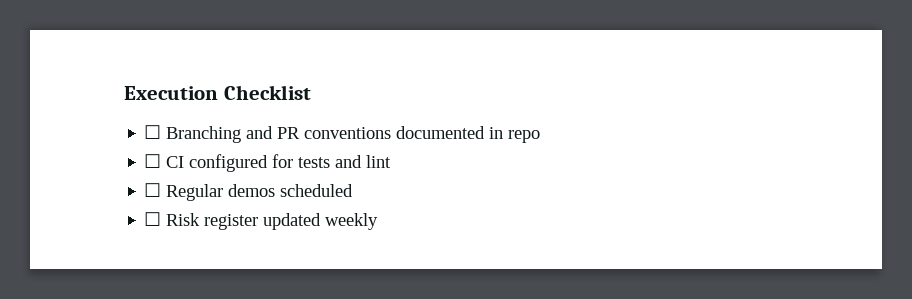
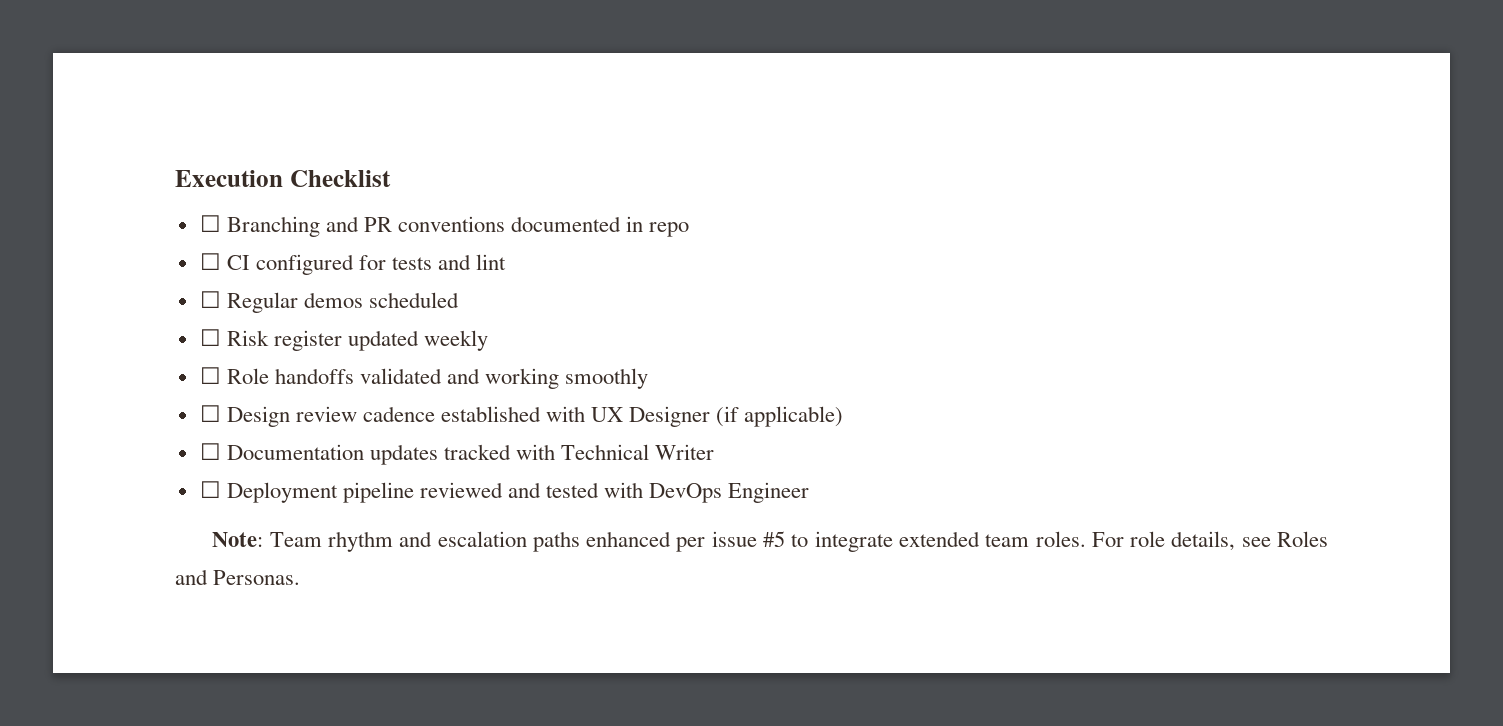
(379, 221) none -> [199,367,649,389] [199,405,844,427] [199,443,715,465] [199,481,810,503] [212,531,1328,552] [175,569,301,585] // ☐ Role handoffs validated and working smoothly // ☐ Design review cadence established with UX Designer (if applicable) // ☐ Documentation updates tracked with Technical Writer // ☐ Deployment pipeline reviewed and tested with DevOps Engineer // Note: Team rhythm and escalation paths enhanced per issue #5 to integrate extended team roles. For role details, see Roles and Personas.

